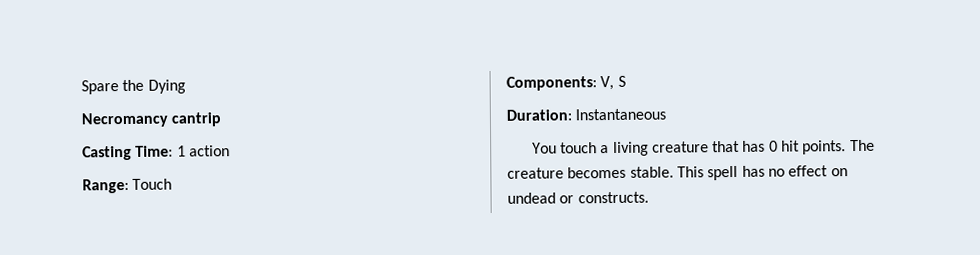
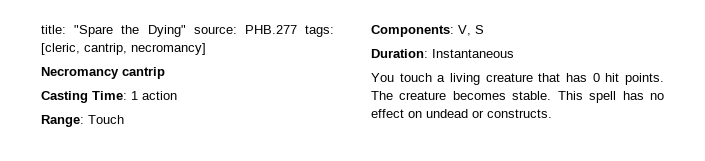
[81,79,186,95] Spare the Dying -> [41,25,334,37] [41,43,206,55] title: "Spare the Dying" source: PHB.277 tags: [cleric, cantrip, necromancy]

